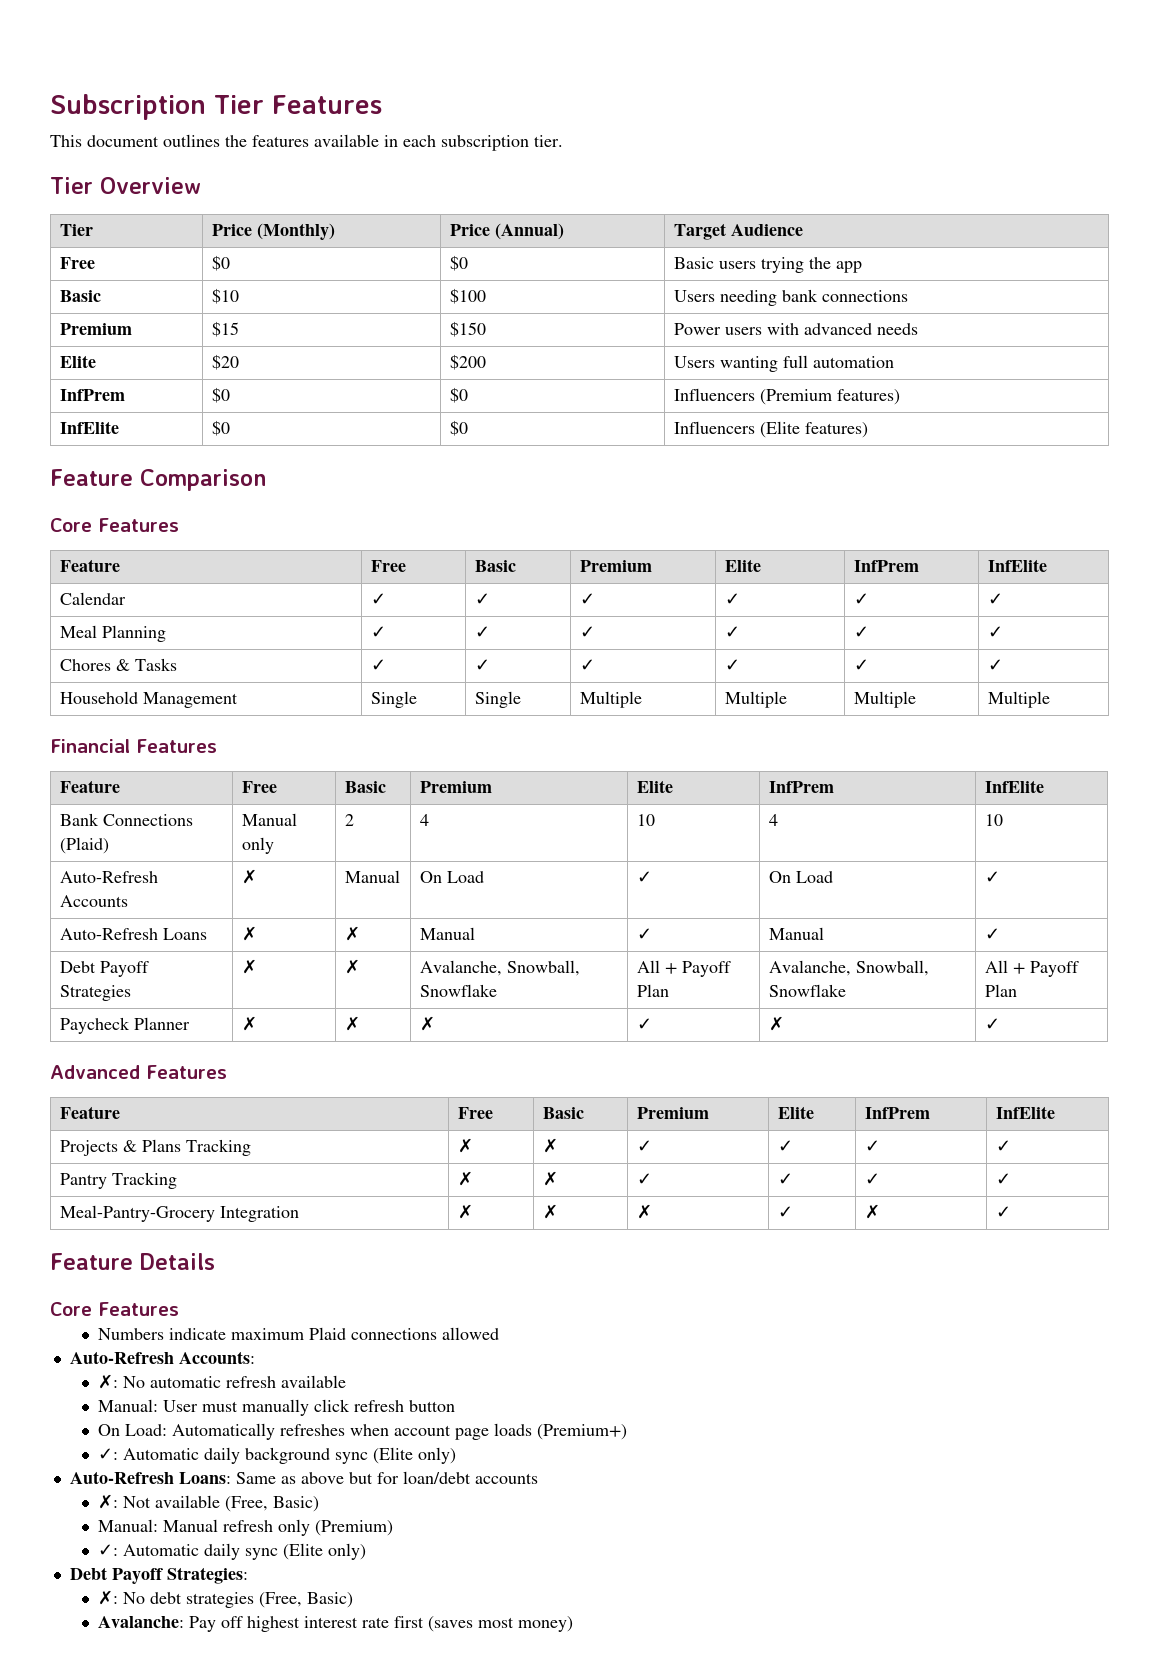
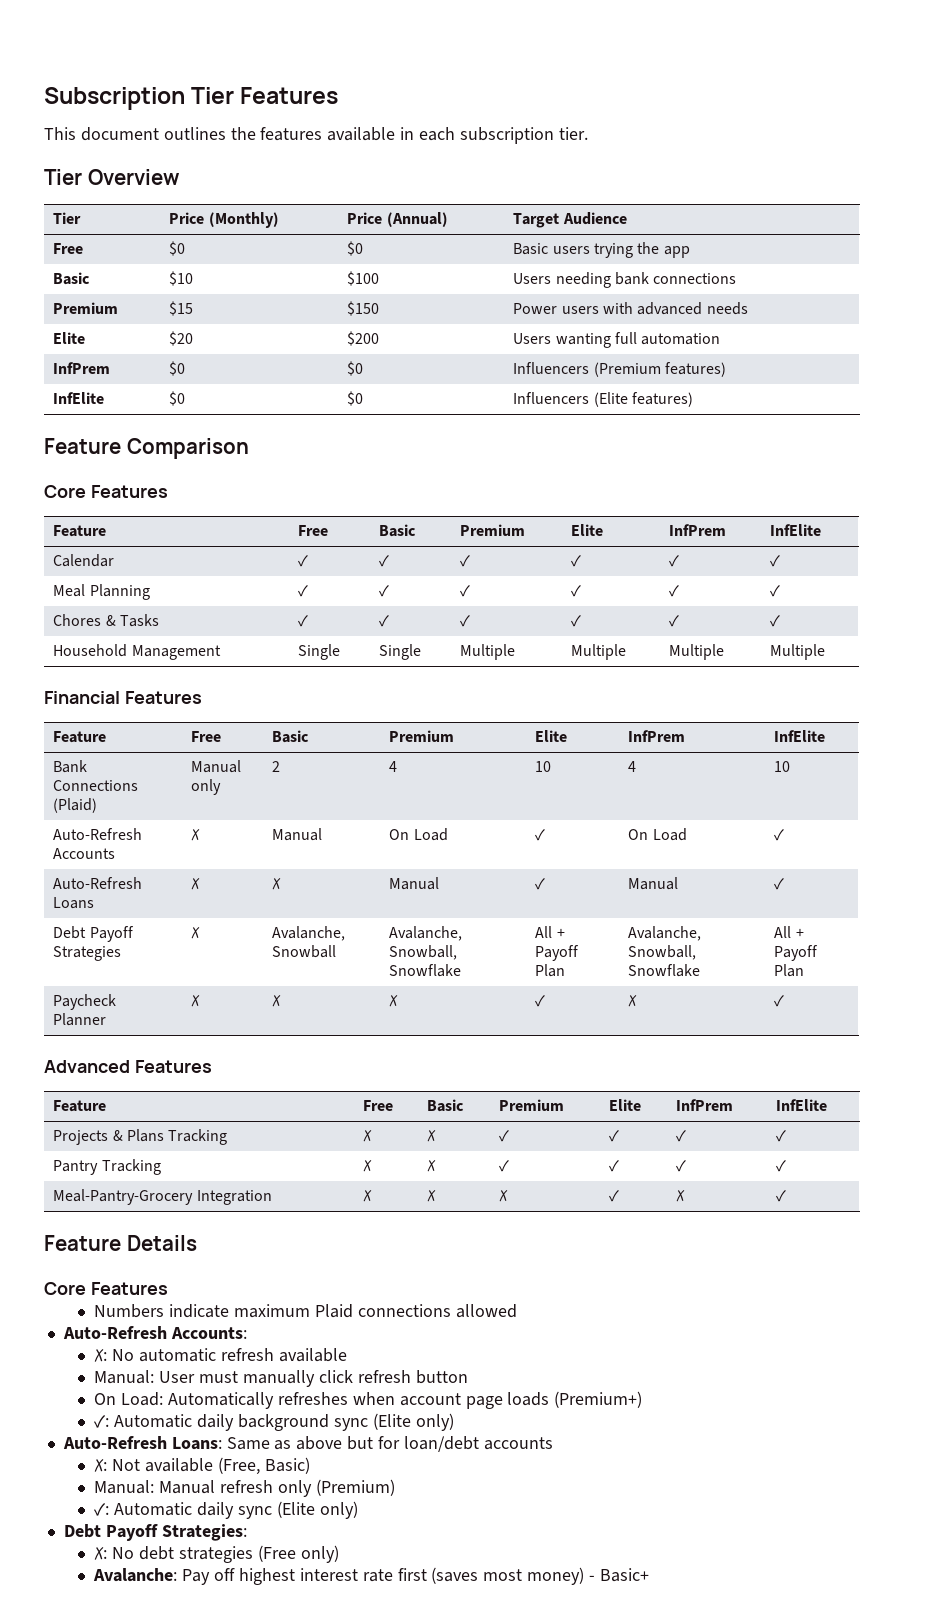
[344,959,360,974] ✗ -> [272,926,346,941] [272,945,337,958] Avalanche, Snowball
[258,1592,353,1608] (Free, Basic) -> [257,1545,339,1563] (Free only)
(573, 1624) none -> [588,1568,649,1582] - Basic+

